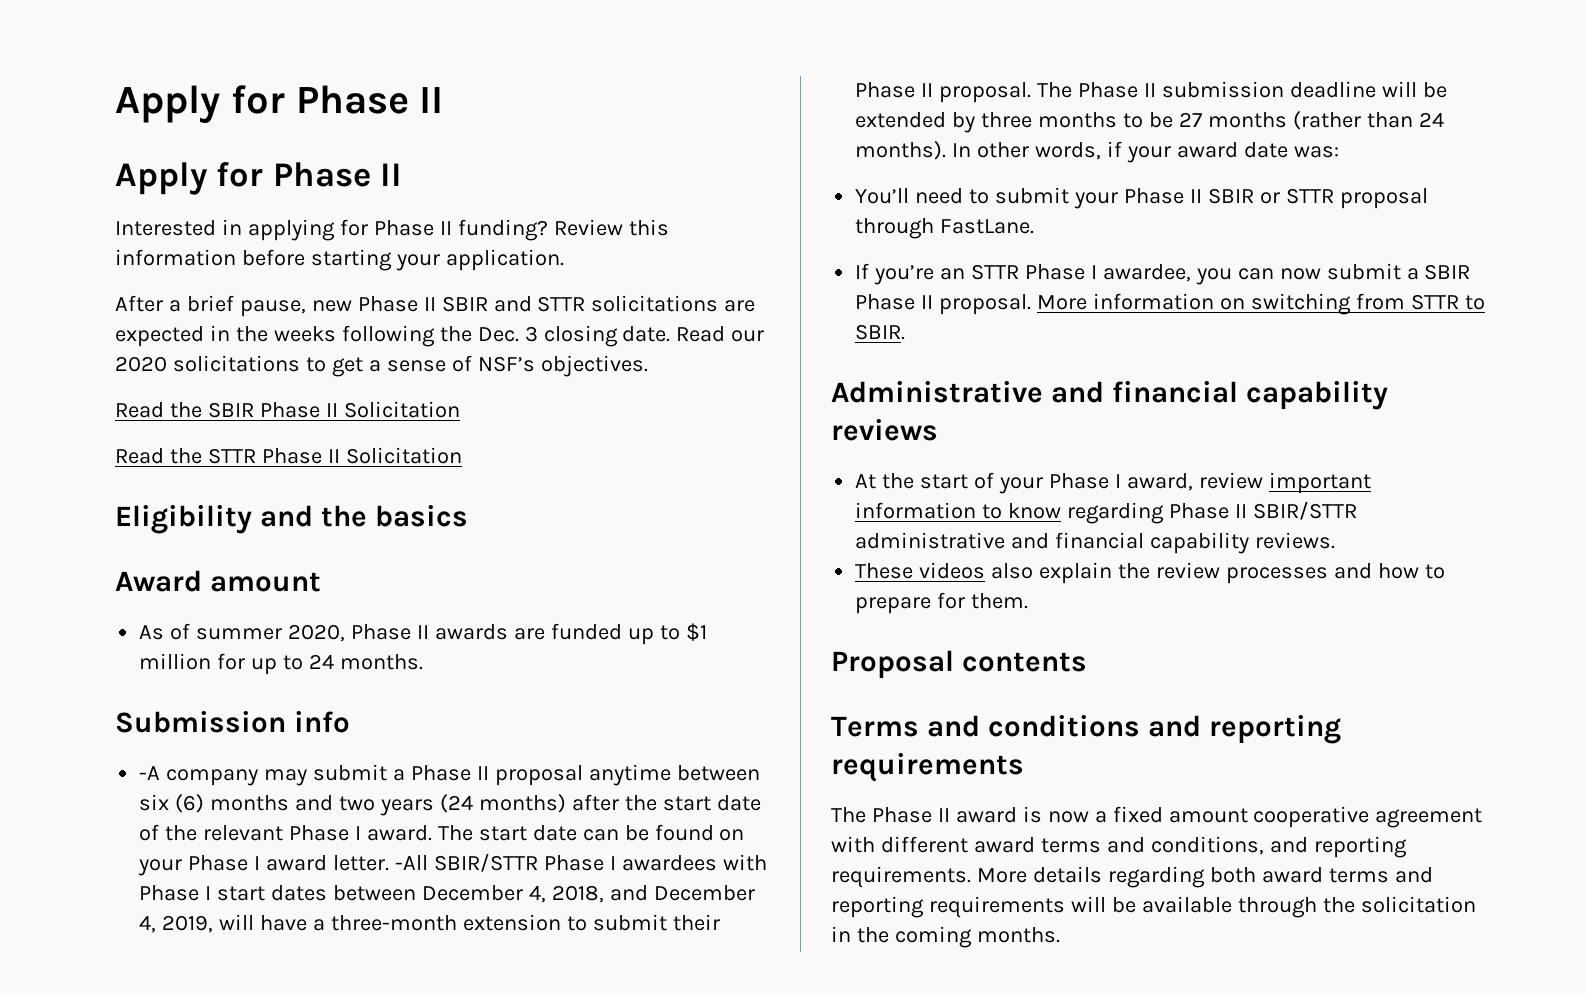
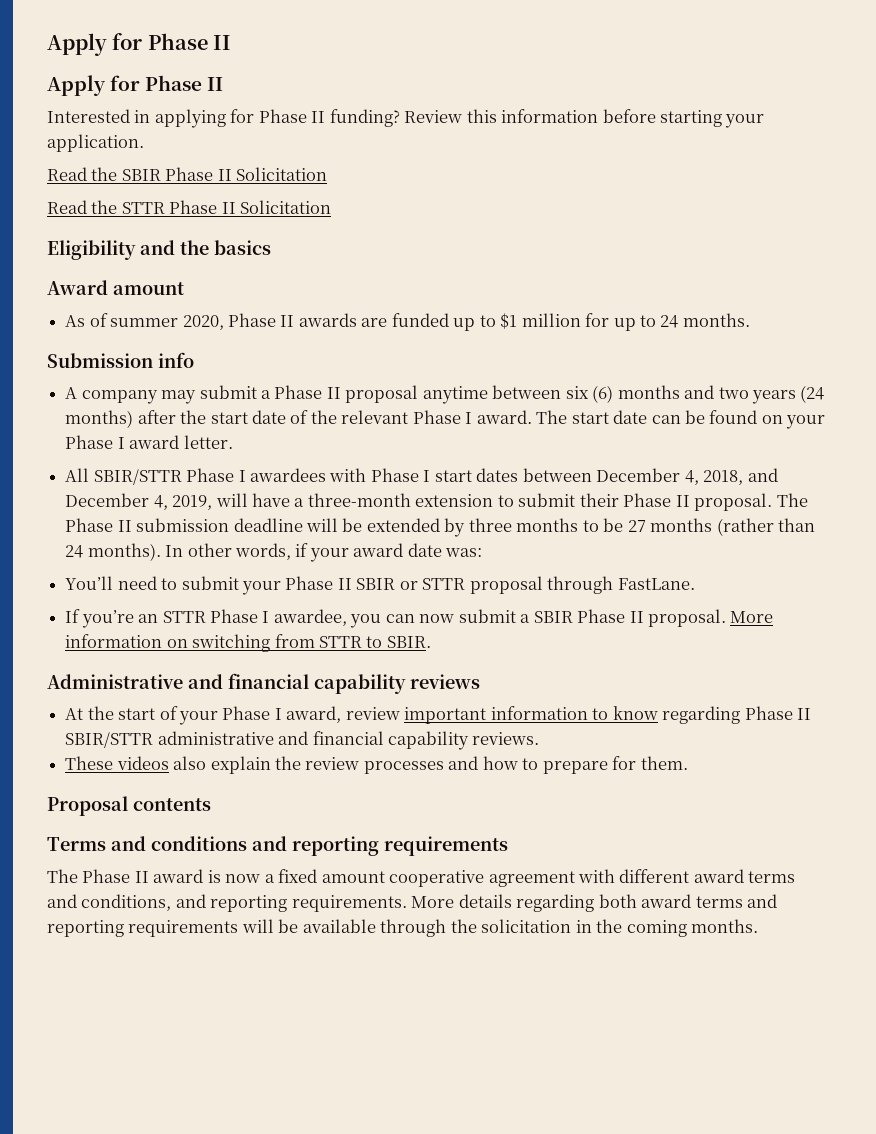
[115,295,756,317] [115,325,765,347] [115,355,648,377] // After a brief pause, new Phase II SBIR and STTR solicitations are expected in the weeks following the Dec. 3 closing date. Read our 2020 solicitations to get a sense of NSF’s objectives. -> (144, 143) none
[139,766,161,780] -A -> [65,387,78,399] A
[394,855,428,870] -All -> [65,468,90,482] // All

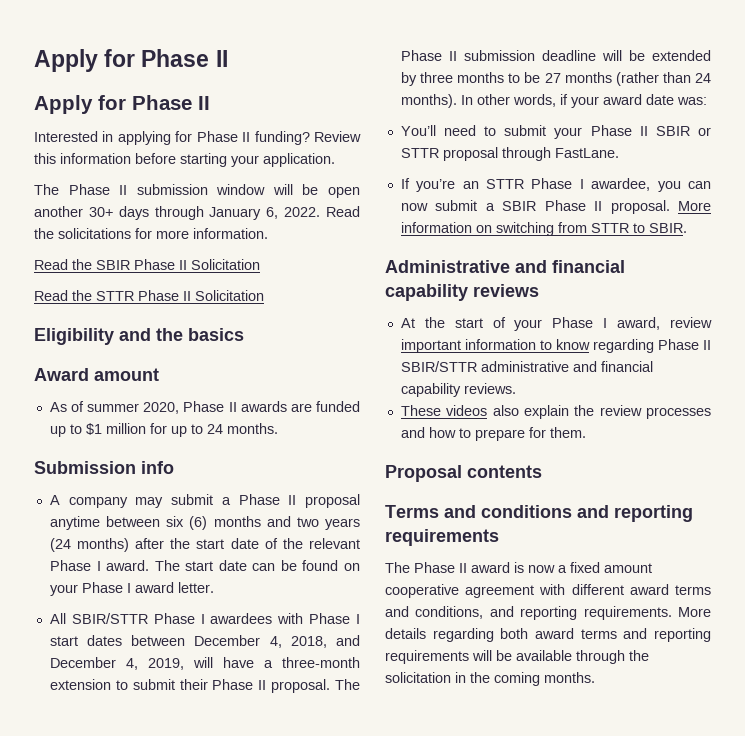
(144, 143) none -> [34,184,360,198] [34,206,360,220] [34,228,268,239] // The Phase II submission window will be open another 30+ days through January 6, 2022. Read the solicitations for more information.

